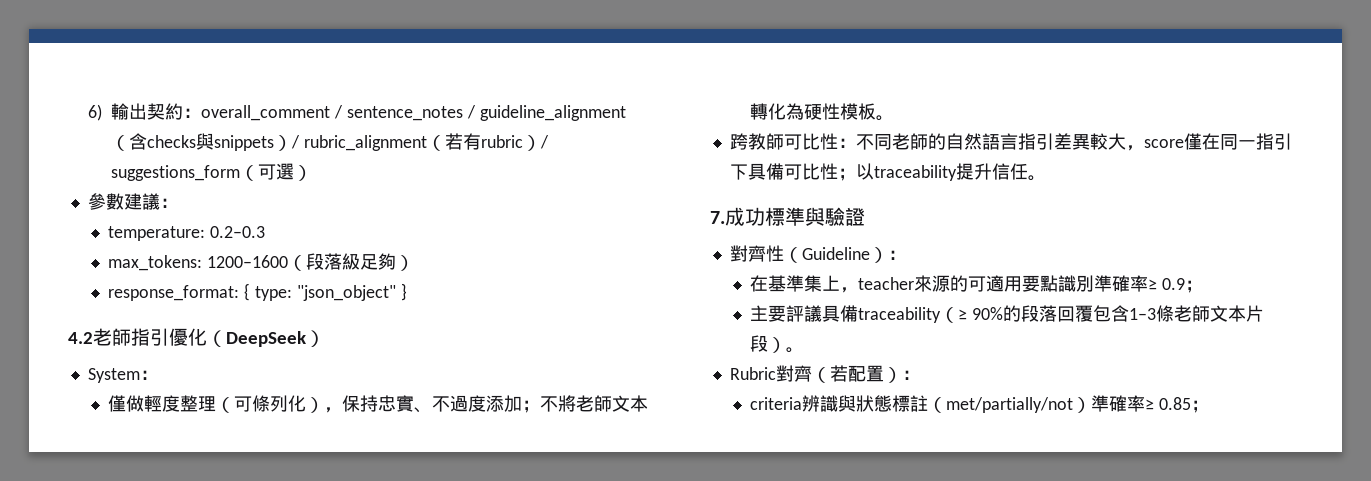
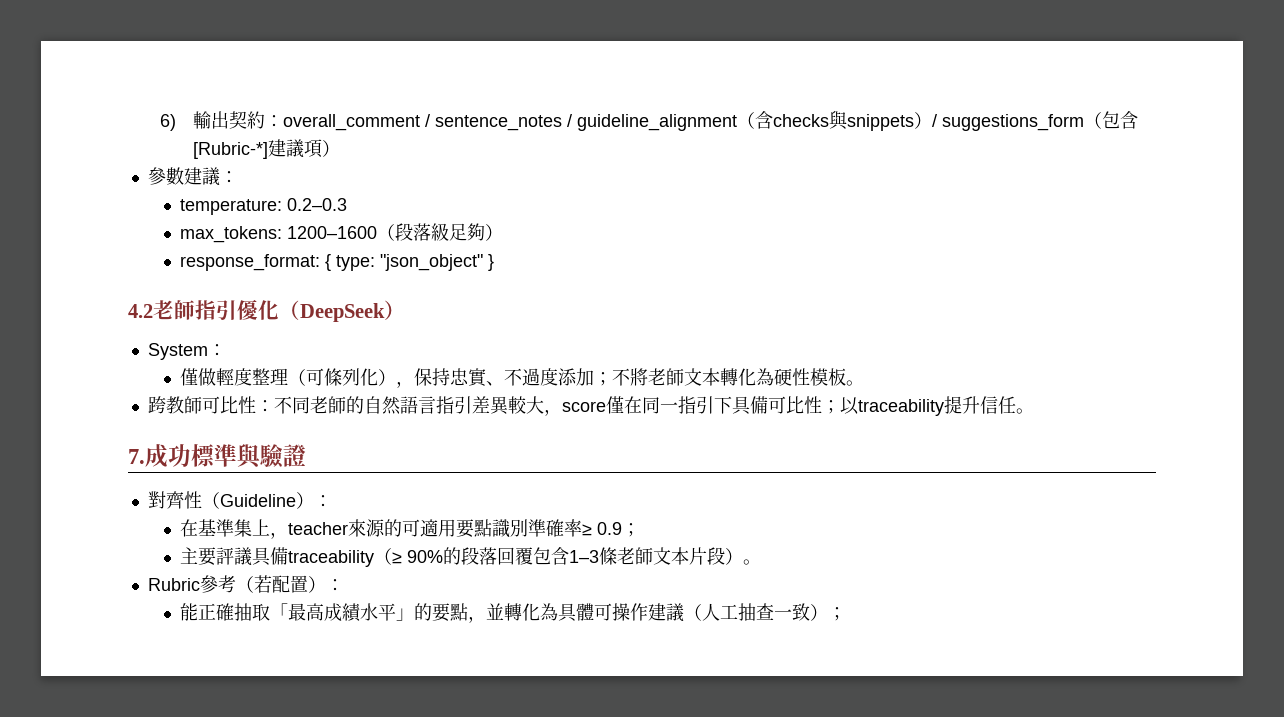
[304,133,550,151] [111,163,295,181] rubric_alignment（若有rubric）/ suggestions_form（可選 -> [941,111,1138,131] [192,139,322,159] suggestions_form（包含[Rubric-*]建議項
[775,365,812,382] 對齊 -> [199,575,236,593] 參考
[750,395,1192,413] criteria辨識與狀態標註（met/partially/not）準確率≥ 0.85 -> [180,603,829,623] 能正確抽取「最高成績水平」的要點，並轉化為具體可操作建議（人工抽查一致）

